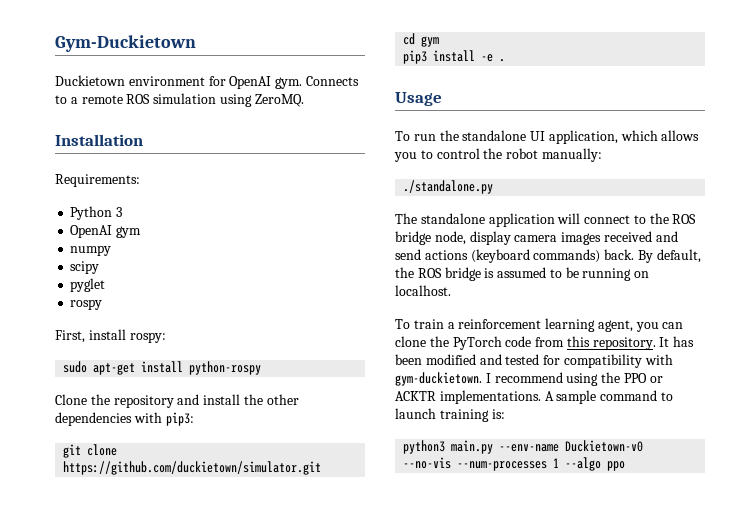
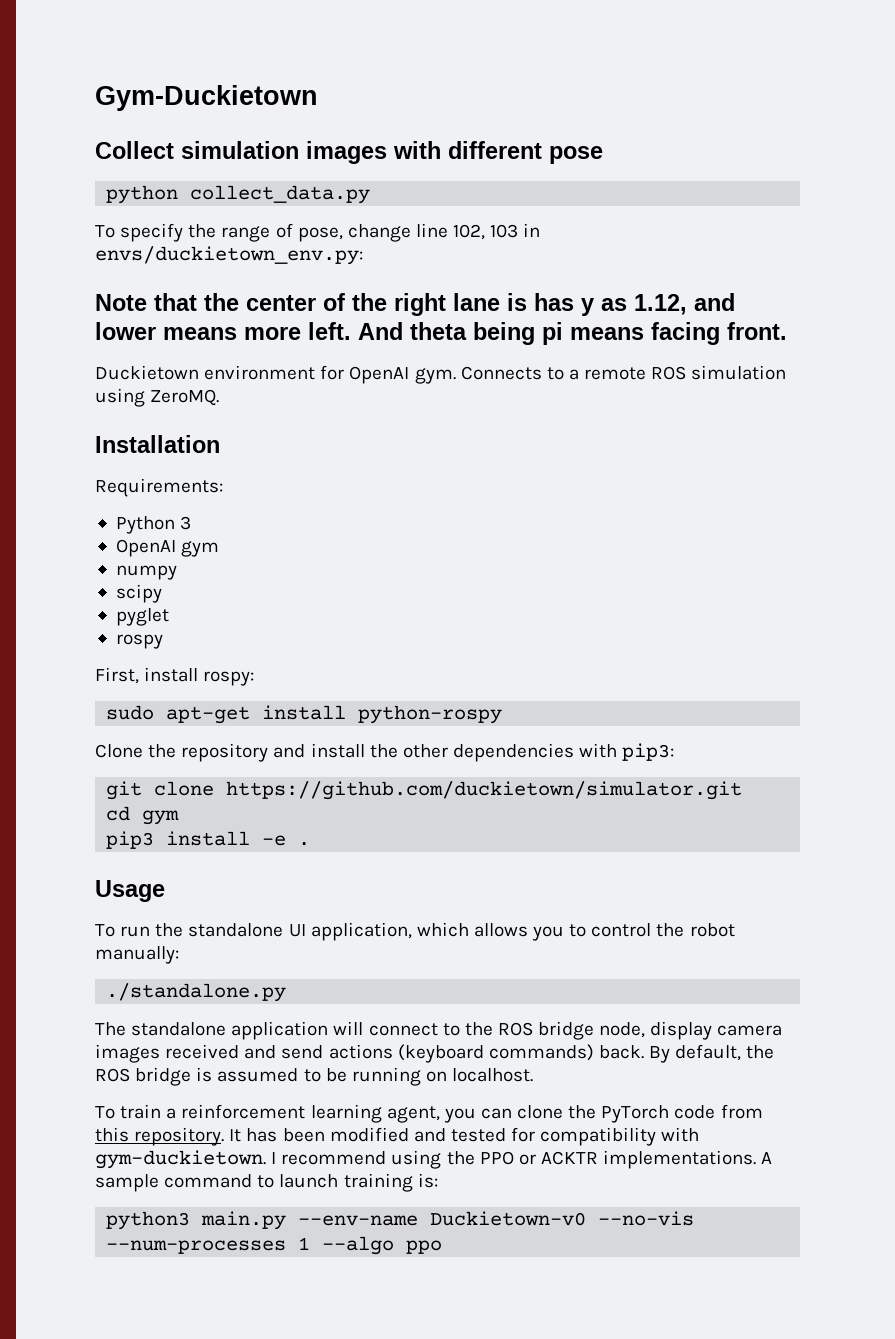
(196, 43) none -> [95,141,603,164] [106,185,371,204] [95,223,541,242] [95,246,363,265] [95,293,735,316] [95,322,787,345] // Collect simulation images with different pose // python collect_data.py // To specify the range of pose, change line 102, 103 in envs/duckietown_env.py: // Note that the center of the right lane is has y as 1.12, and lower means more left. And theta being pi means facing front.

